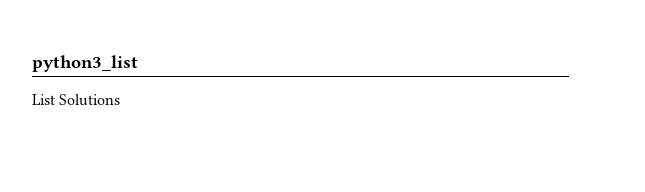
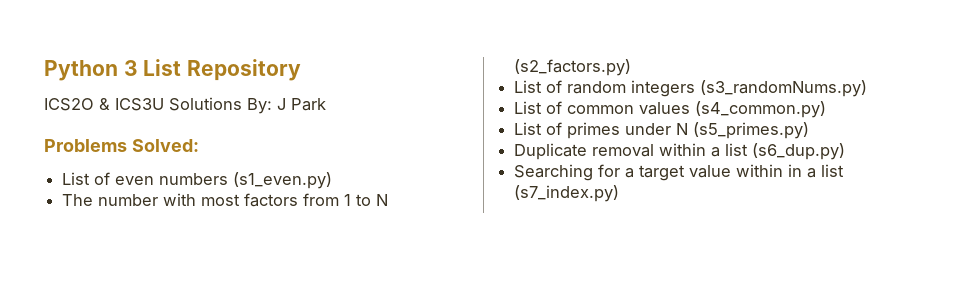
[32,55,138,72] [32,94,121,106] python3_list // List Solutions -> [44,59,302,81] [44,97,326,114] [44,139,199,152] [62,172,333,189] [62,193,389,207] [514,59,632,76] [514,80,868,97] [514,101,827,118] [514,122,810,139] [514,143,846,160] [514,164,845,181] [514,185,620,202] Python 3 List Repository // ICS2O & ICS3U Solutions By: J Park // Problems Solved: // List of even numbers (s1_even.py) // The number with most factors from 1 to N (s2_factors.py) // List of random integers (s3_randomNums.py) // List of common values (s4_common.py) // List of primes under N (s5_primes.py) // Duplicate removal within a list (s6_dup.py) // Searching for a target value within in a list (s7_index.py)

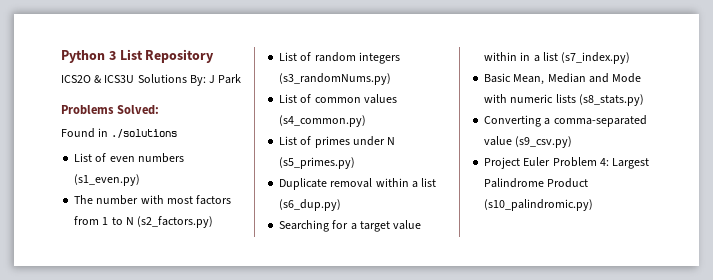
(199, 145) none -> [61,128,178,138] // Found in ./solutions
(620, 193) none -> [484,73,642,85] [484,94,644,106] [484,115,647,127] [484,136,573,148] [484,157,650,169] [484,178,589,188] [484,199,594,211] // Basic Mean, Median and Mode with numeric lists (s8_stats.py) // Converting a comma-separated value (s9_csv.py) // Project Euler Problem 4: Largest Palindrome Product (s10_palindromic.py)

